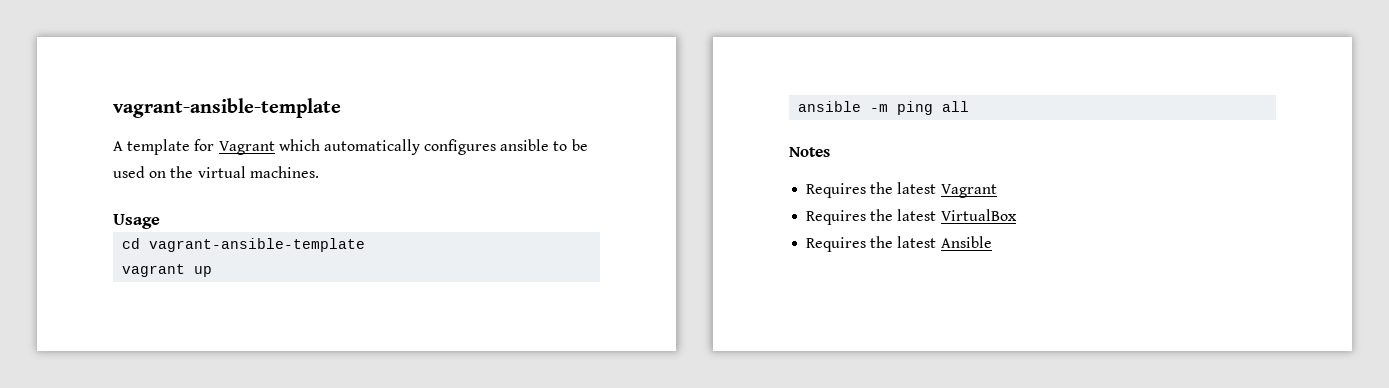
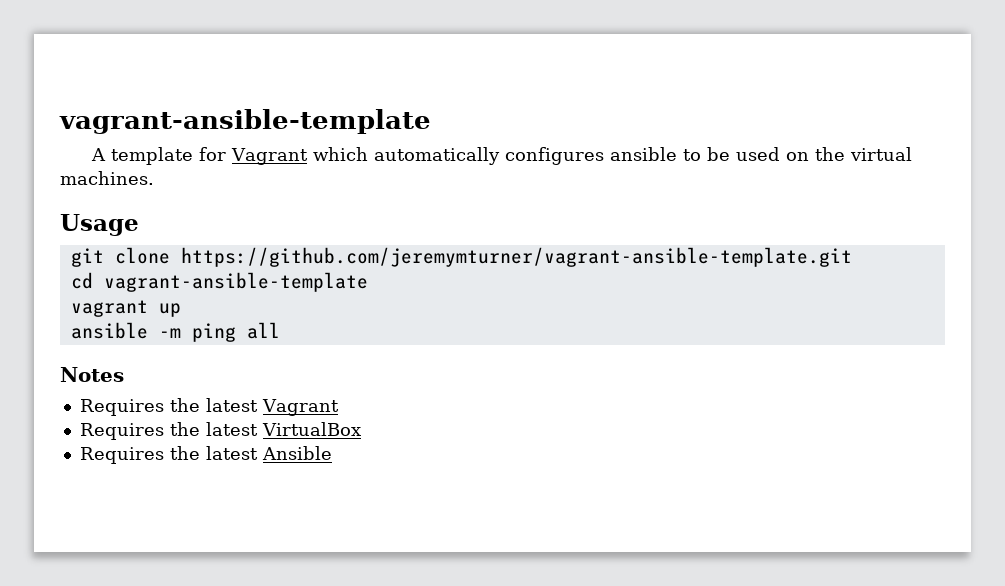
(160, 221) none -> [70,247,852,267] // git clone https://github.com/jeremymturner/vagrant-ansible-template.git

